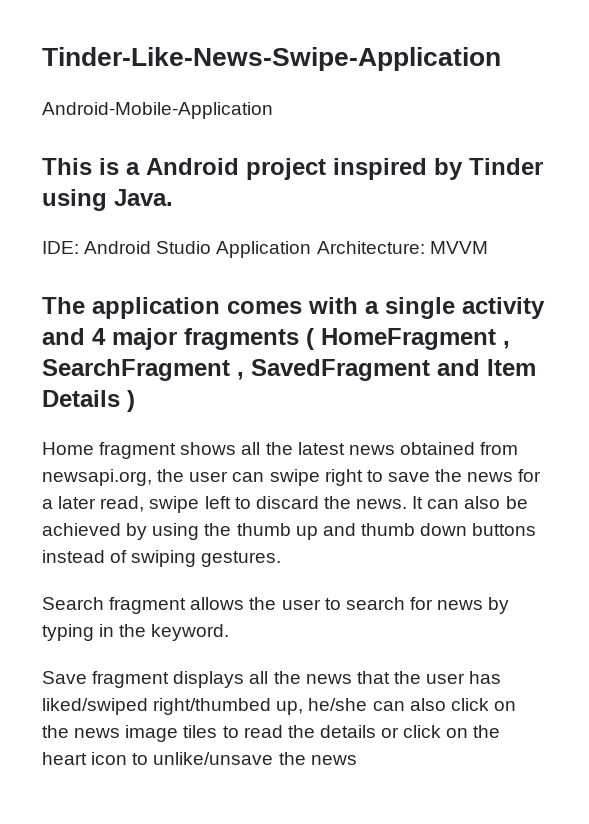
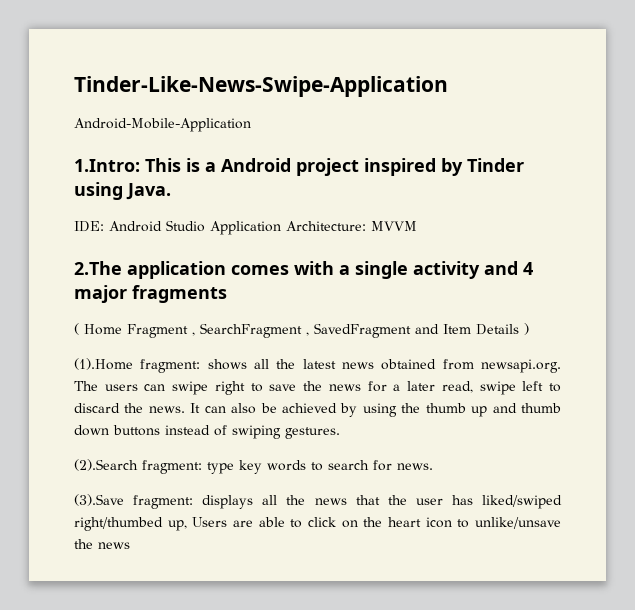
(273, 110) none -> [74,159,140,172] 1.Intro:
[42,297,85,314] The -> [74,261,122,275] 2.The
[306,328,496,350] ( HomeFragment -> [74,323,188,338] // ( Home Fragment
[42,442,177,459] Home fragment -> [74,358,201,373] (1).Home fragment:
[42,469,229,486] newsapi.org, the user -> [480,359,561,373] [74,381,138,391] newsapi.org. The users
[42,597,510,614] [42,624,230,641] [42,671,170,688] Search fragment allows the user to search for news by typing in the keyword. // Save fragment -> [74,459,433,474] [74,494,194,509] (2).Search fragment: type key words to search for news. // (3).Save fragment:
[308,698,516,711] [42,725,400,742] he/she can also click on the news image tiles to read the details or -> [192,517,303,528] Users are able to

